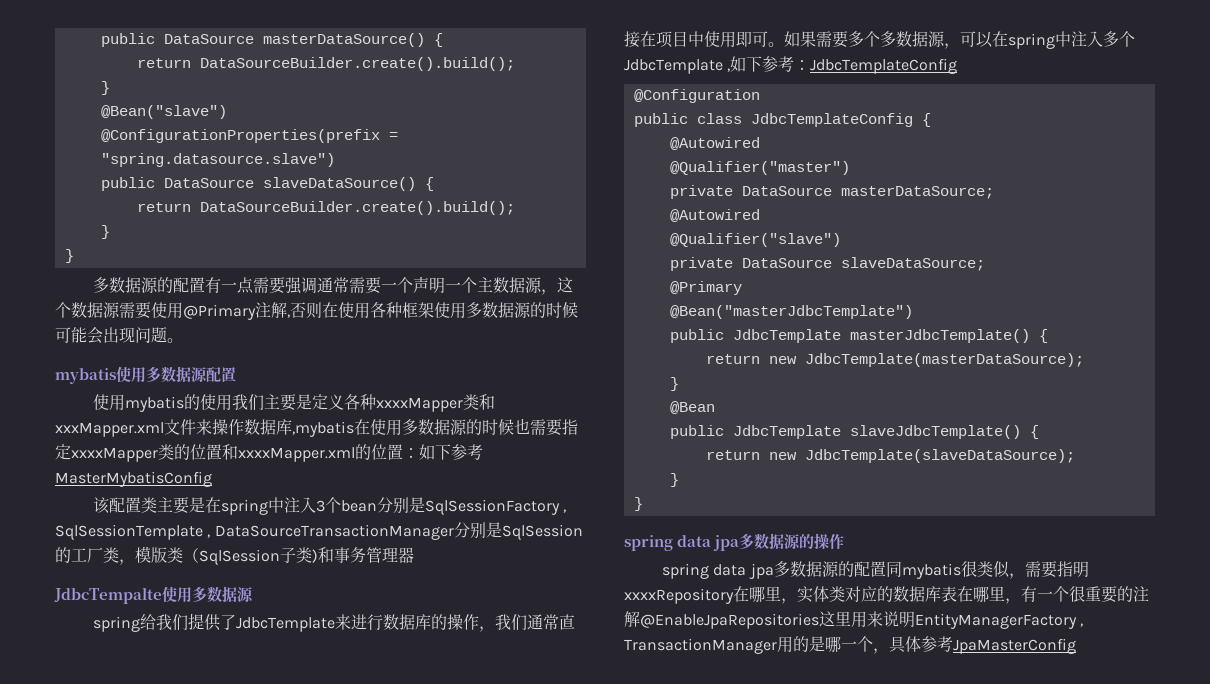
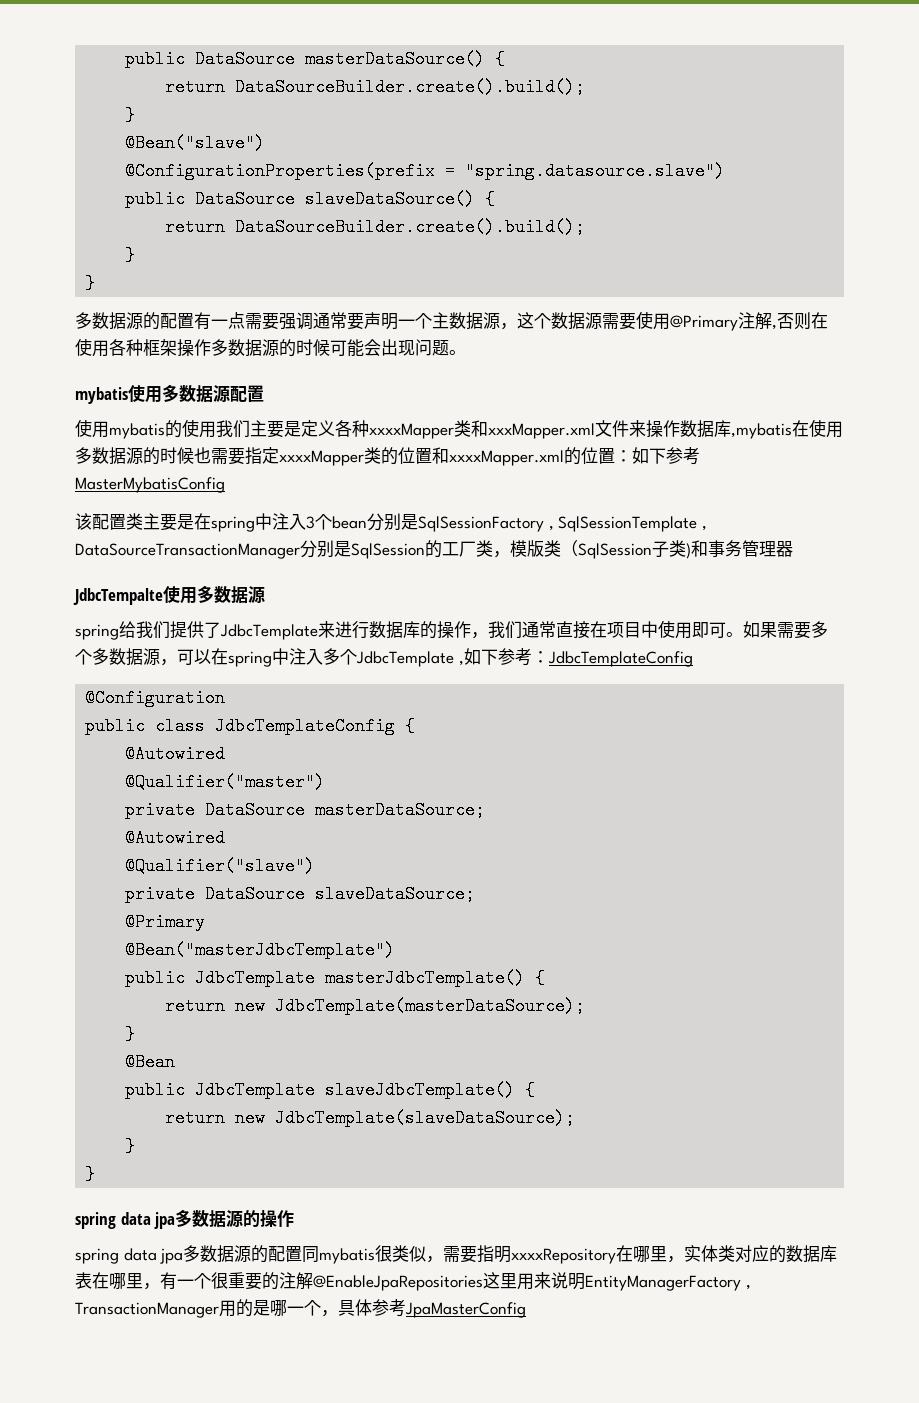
[349,277,414,294] 需要一个 -> [347,313,364,330] 要
[434,302,466,319] 使用 -> [177,339,211,357] 操作

